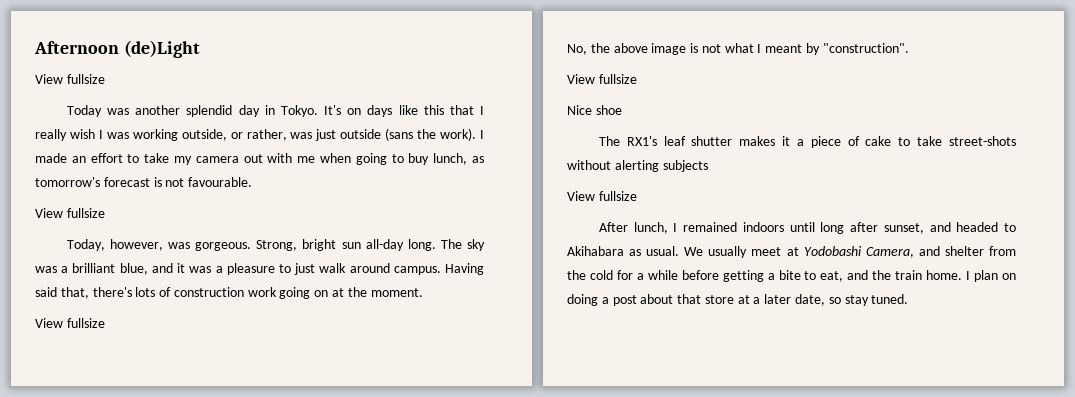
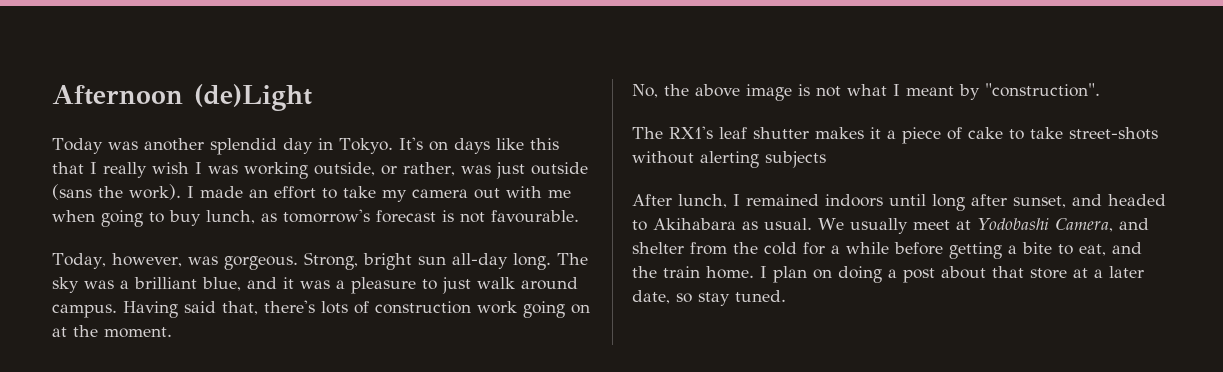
[35,74,105,84] // View fullsize -> (312, 97) none
[35,208,105,218] // View fullsize -> (579, 216) none
[35,318,105,328] // View fullsize -> (172, 332) none
[567,74,637,84] [567,105,622,115] // View fullsize // Nice shoe -> (1100, 90) none
[567,191,637,201] // View fullsize -> (826, 159) none

